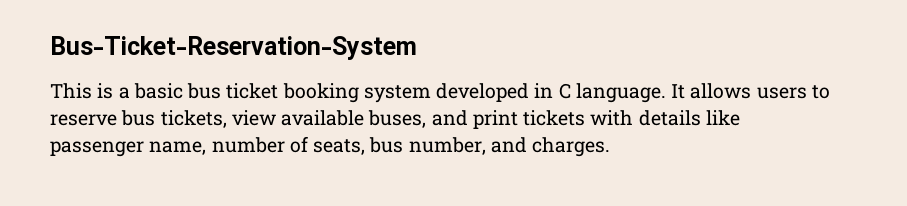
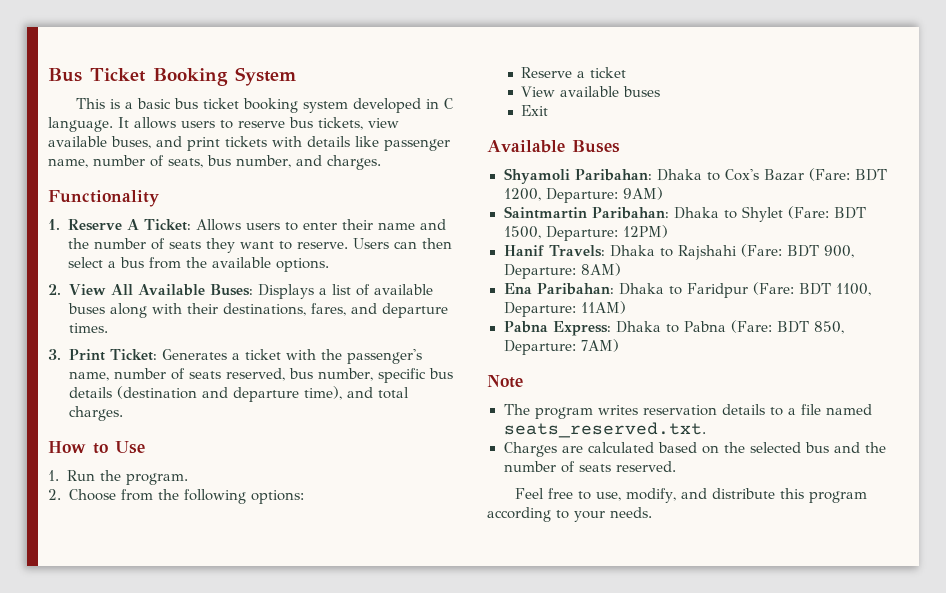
[50,36,417,60] Bus-Ticket-Reservation-System -> [48,67,296,86] Bus Ticket Booking System
(611, 147) none -> [48,190,159,207] [48,219,446,231] [67,238,452,253] [67,257,329,272] [48,284,434,299] [67,303,448,318] [68,323,108,333] [48,349,422,364] [68,368,453,383] [68,386,409,402] [68,406,123,421] [48,441,145,454] [48,470,188,485] [48,489,304,504] [521,67,627,78] [521,86,661,97] [521,105,549,116] [487,140,620,153] [503,168,887,184] [503,187,663,203] [503,206,866,222] [503,225,668,241] [503,244,855,260] [503,263,621,279] [503,282,871,298] [503,301,626,317] [503,320,844,336] [503,339,619,355] [487,375,523,388] [503,404,872,419] [503,422,706,438] [503,442,886,457] [503,461,676,473] [515,488,868,503] [487,507,652,522] // Functionality // 1. Reserve A Ticket: Allows users to enter their name and the number of seats they want to reserve. Users can then select a bus from the available options. // 2. View All Available Buses: Displays a list of available buses along with their destinations, fares, and departure times. // 3. Print Ticket: Generates a ticket with the passenger's name, number of seats reserved, bus number, specific bus details (destination and departure time), and total charges. // How to Use // 1. Run the program. // 2. Choose from the following options: // Reserve a ticket // View available buses // Exit // Available Buses // Shyamoli Paribahan: Dhaka to Cox's Bazar (Fare: BDT 1200, Departure: 9AM) // Saintmartin Paribahan: Dhaka to Shylet (Fare: BDT 1500, Departure: 12PM) // Hanif Travels: Dhaka to Rajshahi (Fare: BDT 900, Departure: 8AM) // Ena Paribahan: Dhaka to Faridpur (Fare: BDT 1100, Departure: 11AM) // Pabna Express: Dhaka to Pabna (Fare: BDT 850, Departure: 7AM) // Note // The program writes reservation details to a file named seats_reserved.txt. // Charges are calculated based on the selected bus and the number of seats reserved. // Feel free to use, modify, and distribute this program according to your needs.

